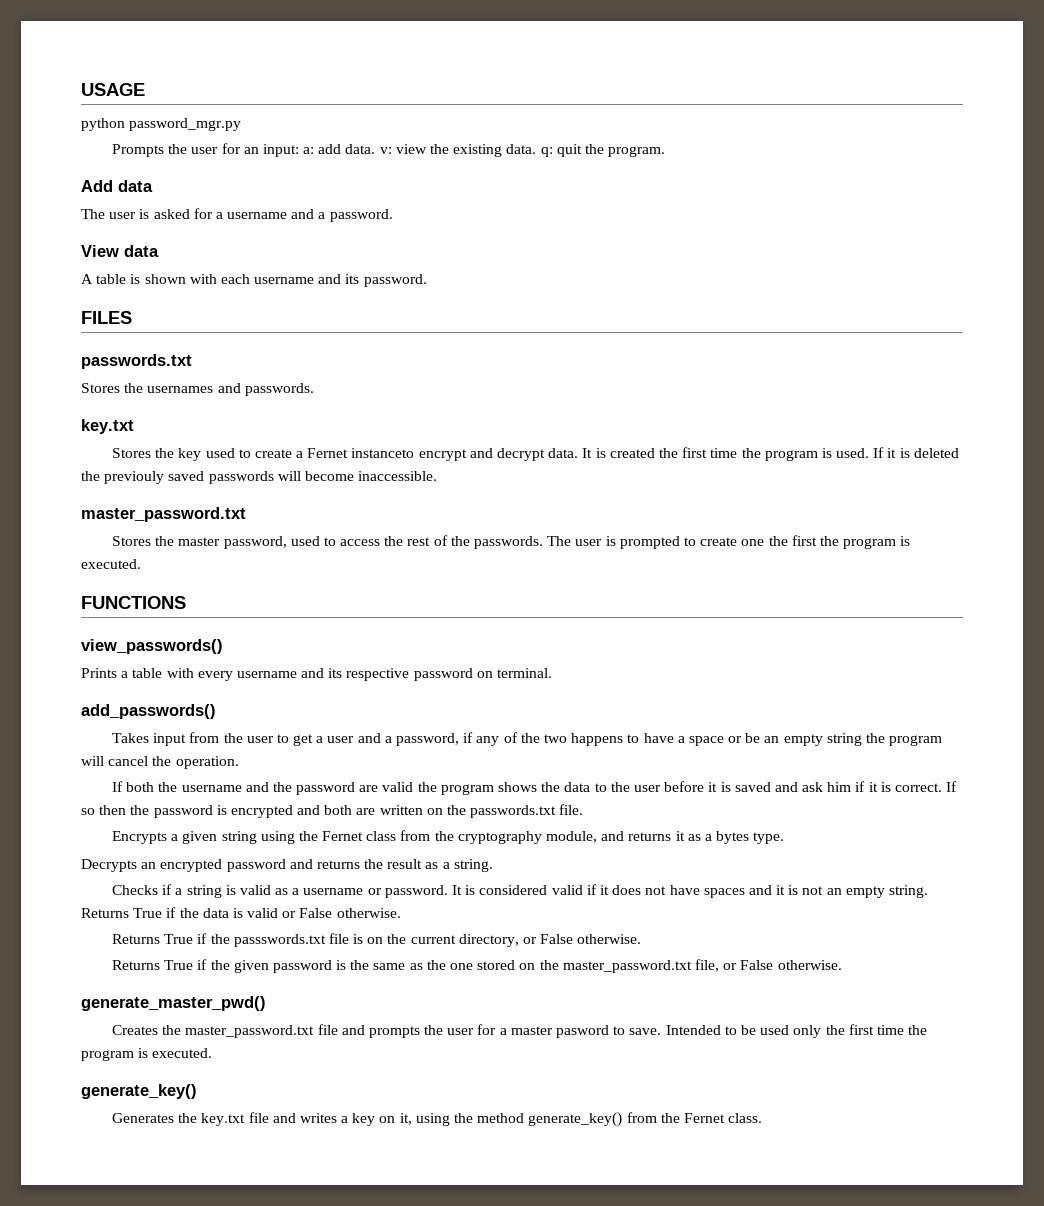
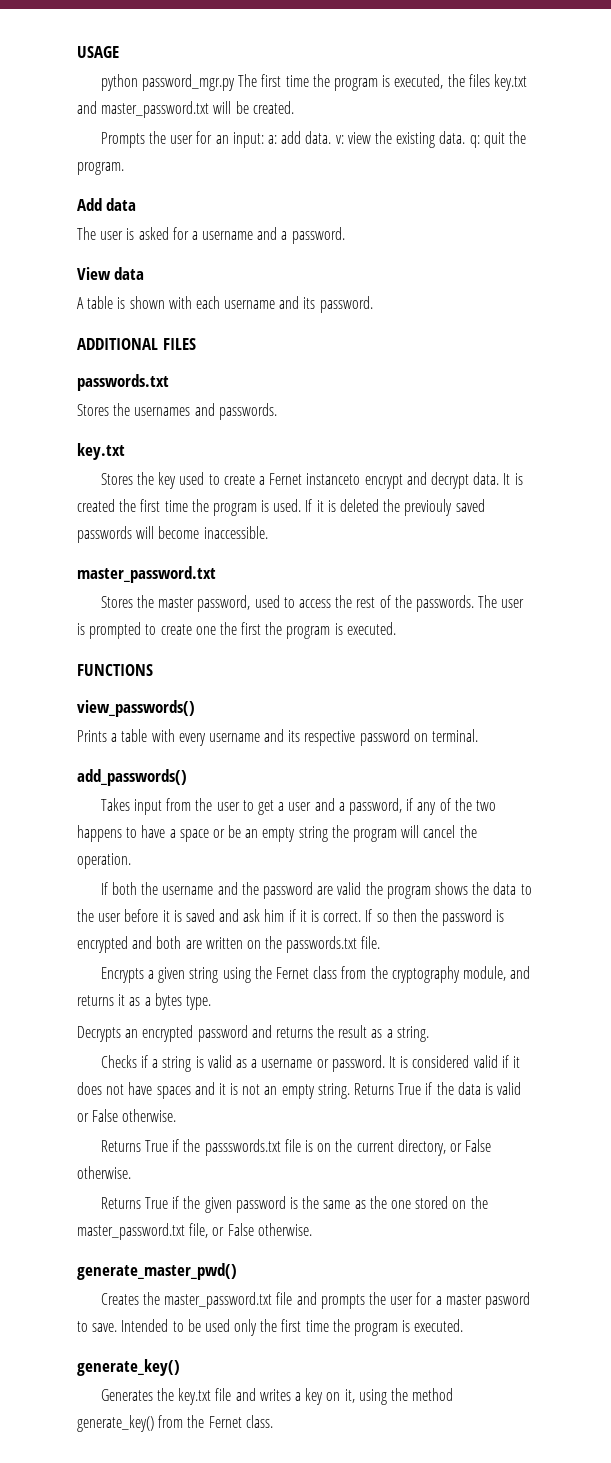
(242, 124) none -> [238,74,527,91] [77,101,294,118] The first time the program is executed, the files key.txt and master_password.txt will be created.
(427, 280) none -> [77,338,158,350] ADDITIONAL

